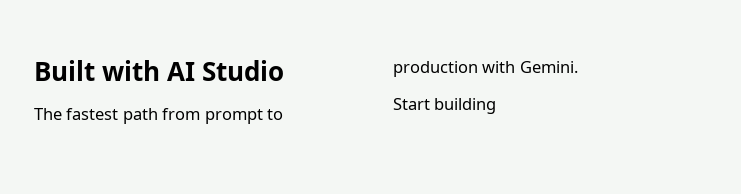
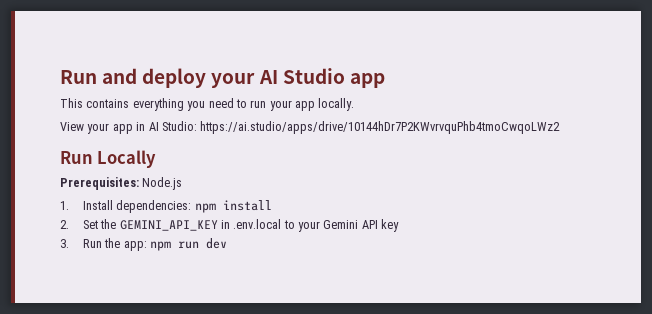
[34,60,285,81] [34,108,284,124] [393,61,578,77] [393,98,497,114] Built with AI Studio // The fastest path from prompt to production with Gemini. // Start building -> [60,68,385,88] [60,98,355,111] [60,121,561,134] [60,150,157,168] [60,177,183,190] [60,200,272,213] [60,219,400,232] [60,238,227,251] Run and deploy your AI Studio app // This contains everything you need to run your app locally. // View your app in AI Studio: https://ai.studio/apps/drive/10144hDr7P2KWvrvquPhb4tmoCwqoLWz2 // Run Locally // Prerequisites: Node.js // 1. Install dependencies: npm install // 2. Set the GEMINI_API_KEY in .env.local to your Gemini API key // 3. Run the app: npm run dev

